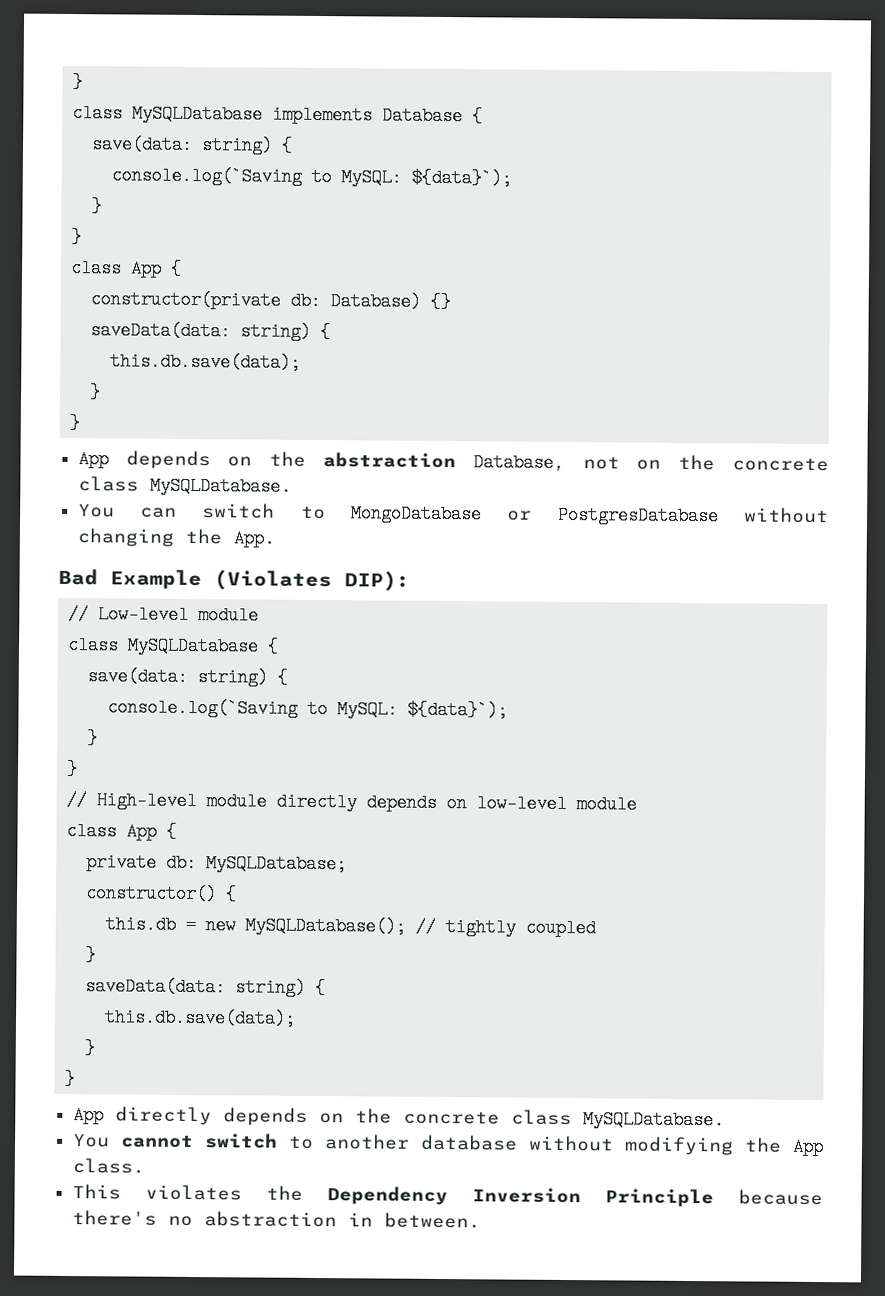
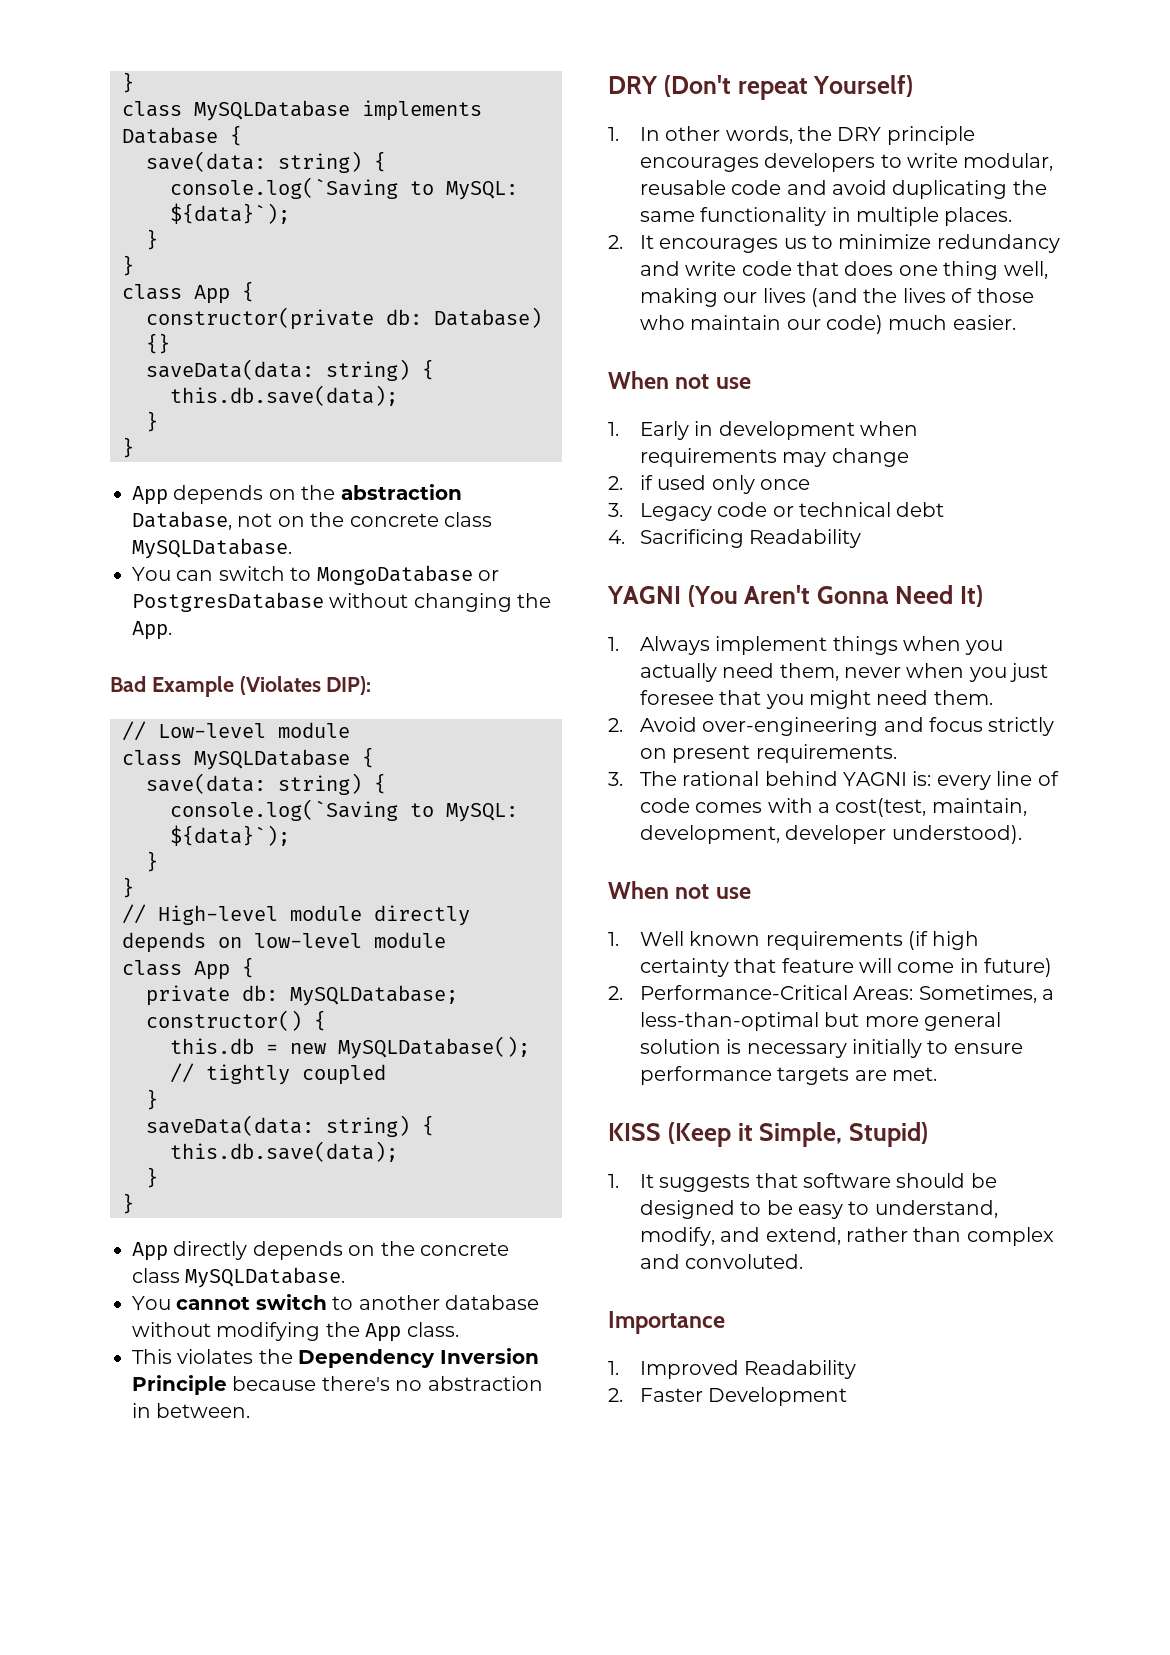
(481, 1220) none -> [608,75,914,100] [608,126,975,145] [639,153,1054,172] [639,180,1047,199] [639,207,1013,226] [608,234,1060,253] [639,261,1048,280] [639,288,1034,307] [639,315,1016,334] [608,371,751,389] [608,421,919,440] [639,448,909,467] [608,475,811,494] [608,502,945,521] [608,529,862,548] [607,585,983,607] [608,636,1004,655] [639,663,1049,682] [639,690,993,709] [608,717,1055,736] [639,744,897,763] [608,771,1059,790] [639,798,1027,817] [639,825,1022,844] [608,881,751,899] [608,931,980,950] [639,958,1053,977] [608,985,1055,1003] [639,1012,1002,1031] [639,1039,1023,1058] [639,1066,938,1085] [608,1122,928,1147] [608,1173,997,1192] [639,1200,998,1219] [639,1227,1054,1246] [639,1254,804,1269] [608,1311,725,1334] [608,1360,857,1379] [608,1387,848,1406] // DRY (Don't repeat Yourself) // 1. In other words, the DRY principle encourages developers to write modular, reusable code and avoid duplicating the same functionality in multiple places. // 2. It encourages us to minimize redundancy and write code that does one thing well, making our lives (and the lives of those who maintain our code) much easier. // When not use // 1. Early in development when requirements may change // 2. if used only once // 3. Legacy code or technical debt // 4. Sacrificing Readability // YAGNI (You Aren't Gonna Need It) // 1. Always implement things when you actually need them, never when you just foresee that you might need them. // 2. Avoid over-engineering and focus strictly on present requirements. // 3. The rational behind YAGNI is: every line of code comes with a cost(test, maintain, development, developer understood). // When not use // 1. Well known requirements (if high certainty that feature will come in future) // 2. Performance-Critical Areas: Sometimes, a less-than-optimal but more general solution is necessary initially to ensure performance targets are met. // KISS (Keep it Simple, Stupid) // 1. It suggests that software should be designed to be easy to understand, modify, and extend, rather than complex and convoluted. // Importance // 1. Improved Readability // 2. Faster Development

